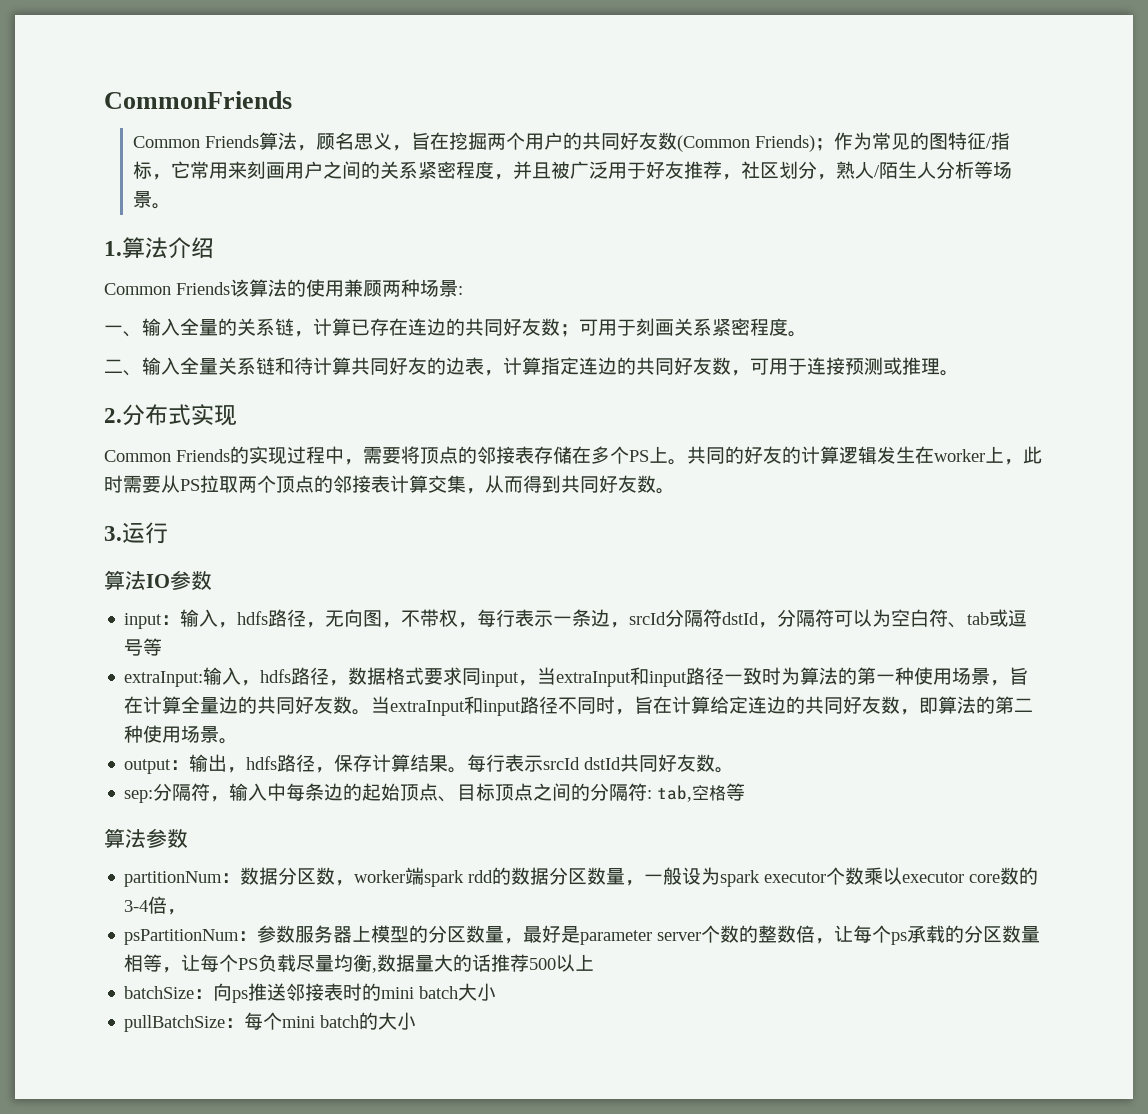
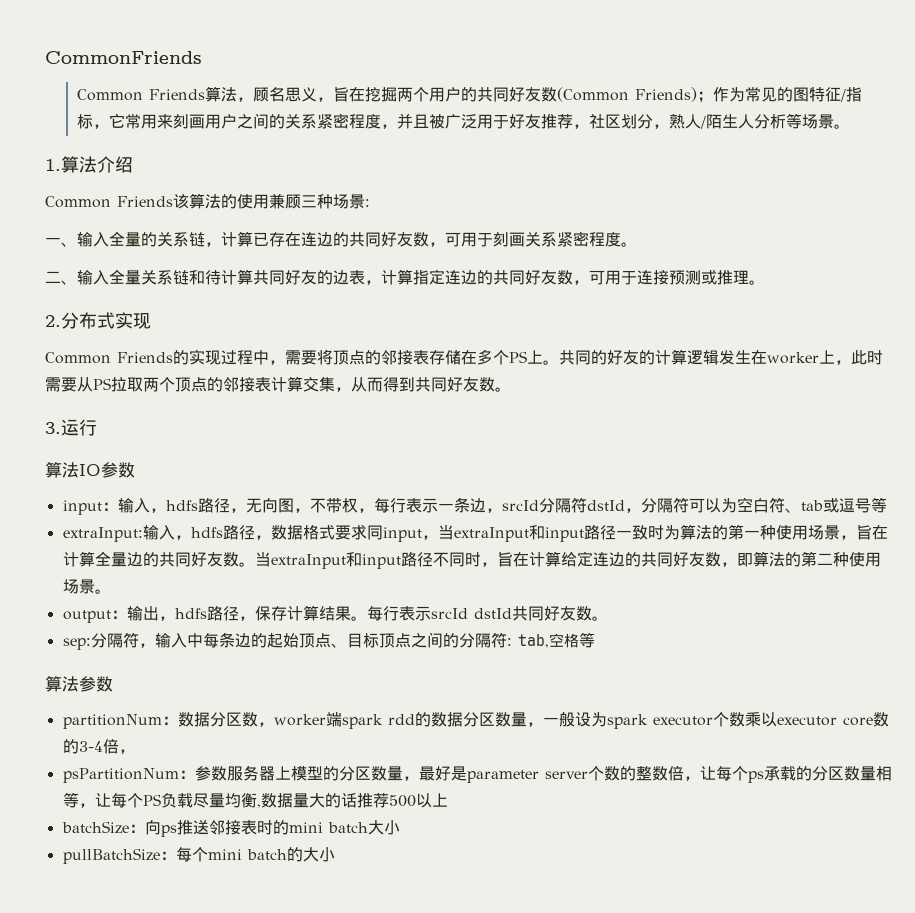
[382,280,401,297] 两 -> [301,195,317,208] 三
[560,324,579,337] ； -> [429,242,445,247] ，

